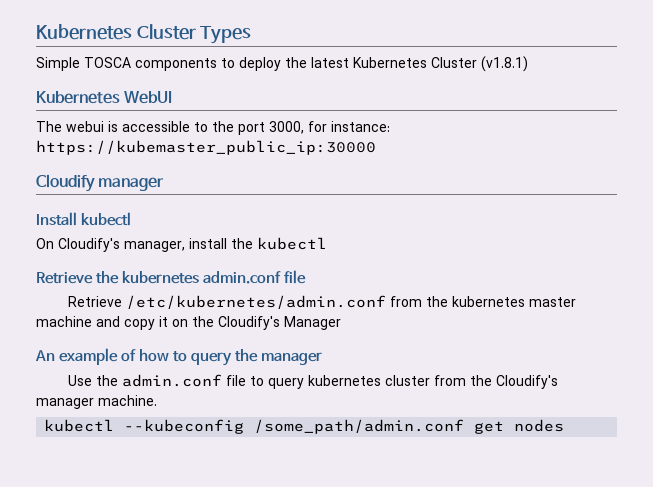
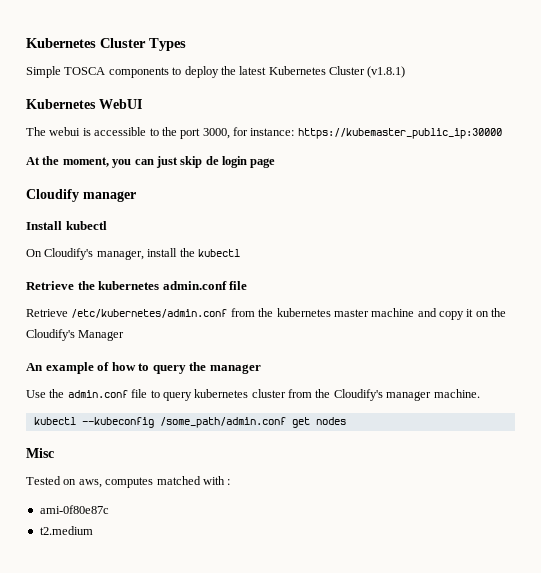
(376, 147) none -> [26,156,276,168] // At the moment, you can just skip de login page
(565, 425) none -> [26,448,54,458] [26,476,231,488] [39,505,109,514] [39,526,93,535] // Misc // Tested on aws, computes matched with : // ami-0f80e87c // t2.medium

